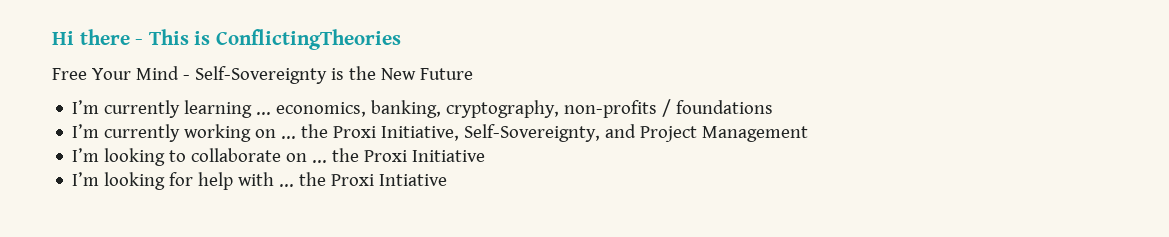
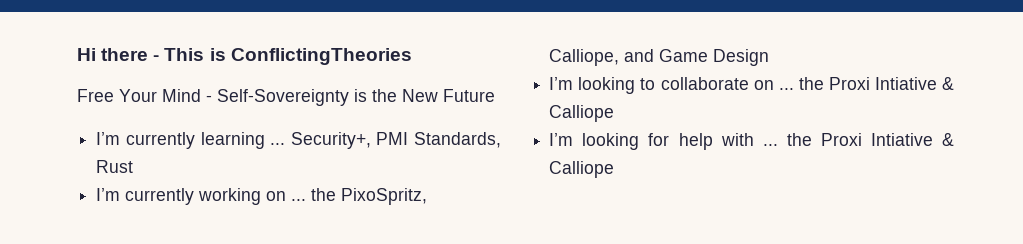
[276,99,774,118] economics, banking, cryptography, non-profits / foundations -> [290,132,501,149] [96,160,134,173] Security+, PMI Standards, Rust
[333,124,809,142] Proxi Initiative, Self-Sovereignty, and Project Management -> [341,188,428,205] [549,49,770,66] PixoSpritz, Calliope, and Game Design
[412,150,486,162] Initiative -> [874,77,954,90] [549,105,615,122] Intiative & Calliope
(448, 180) none -> [942,133,954,146] [549,161,615,178] & Calliope

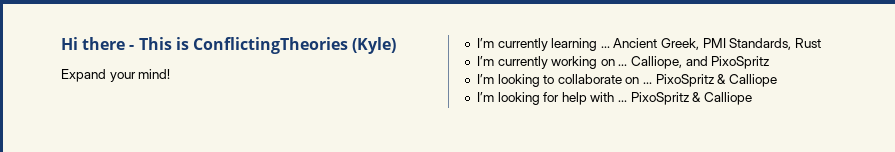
[77,89,495,106] // Free Your Mind - Self-Sovereignty is the New Future -> [352,37,397,54] [61,69,171,82] (Kyle) // Expand your mind!
[290,132,371,149] Security+, -> [613,38,700,50] Ancient Greek,
[311,188,428,205] [549,49,770,66] the PixoSpritz, Calliope, and Game Design -> [631,56,770,69] Calliope, and PixoSpritz
[798,77,937,90] the Proxi Intiative -> [655,74,714,87] PixoSpritz
[786,133,933,146] the Proxi Intiative -> [630,92,689,105] PixoSpritz

